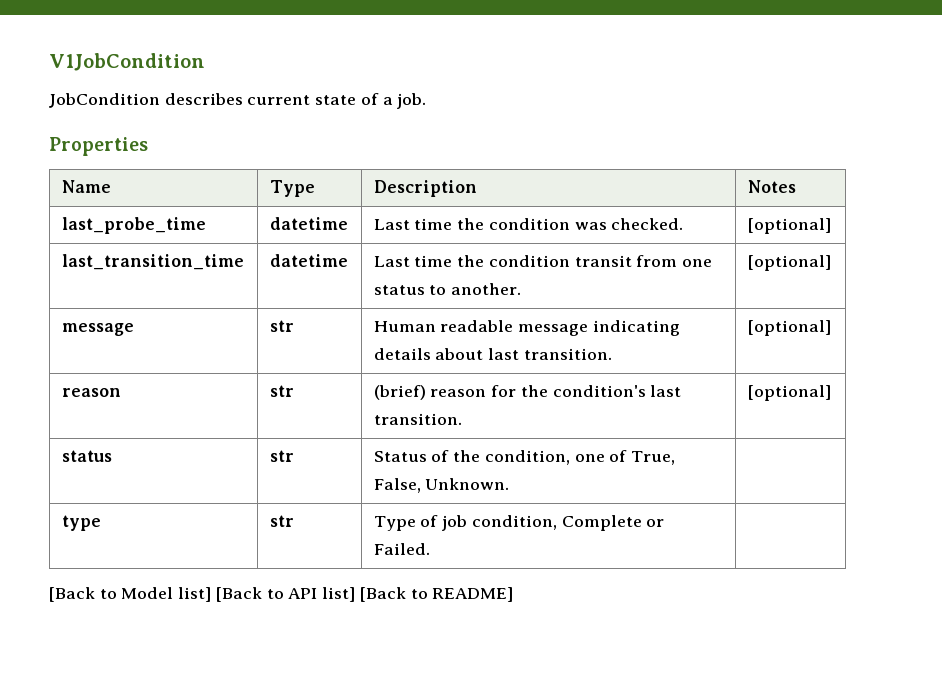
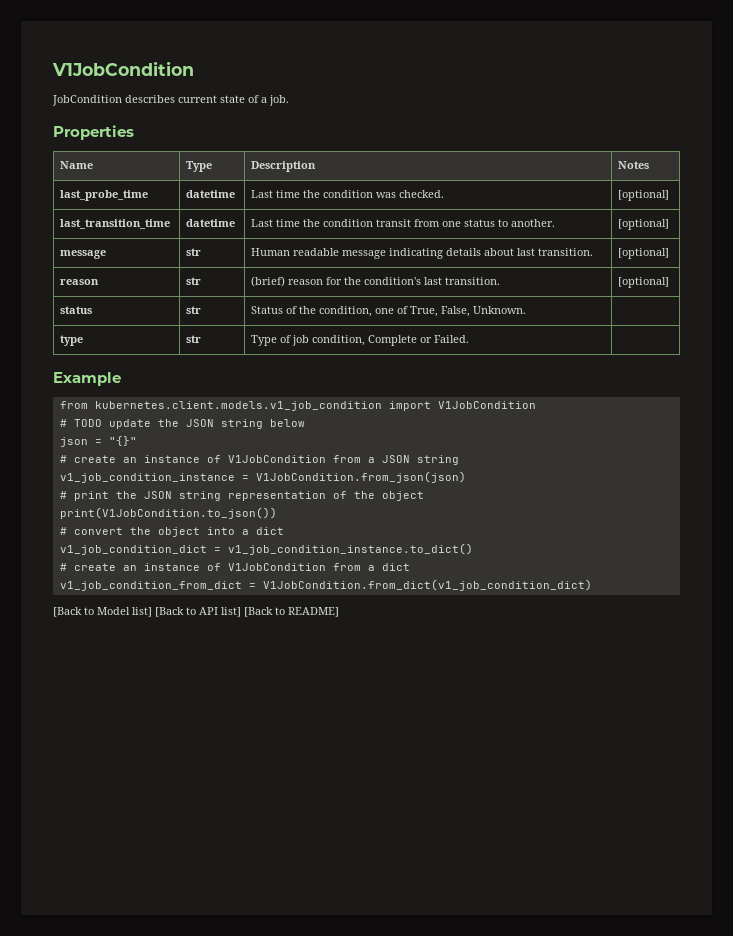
(430, 549) none -> [53,372,121,386] [59,401,536,411] [59,419,305,429] [59,436,137,447] [59,455,459,465] [59,471,466,483] [59,491,424,501] [59,507,277,519] [59,527,284,537] [59,543,473,555] [59,563,410,571] [59,579,592,591] // Example // from kubernetes.client.models.v1_job_condition import V1JobCondition // # TODO update the JSON string below // json = "{}" // # create an instance of V1JobCondition from a JSON string // v1_job_condition_instance = V1JobCondition.from_json(json) // # print the JSON string representation of the object // print(V1JobCondition.to_json()) // # convert the object into a dict // v1_job_condition_dict = v1_job_condition_instance.to_dict() // # create an instance of V1JobCondition from a dict // v1_job_condition_from_dict = V1JobCondition.from_dict(v1_job_condition_dict)

